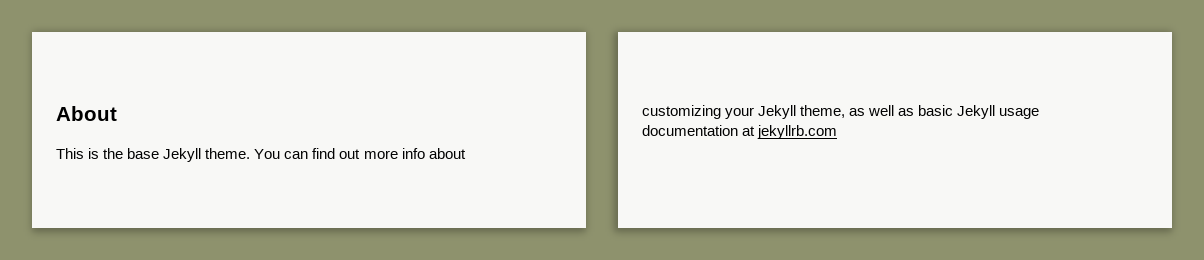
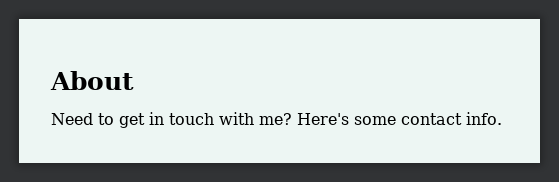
[56,148,466,162] [642,105,1040,119] [642,125,838,139] This is the base Jekyll theme. You can find out more info about customizing your Jekyll theme, as well as basic Jekyll usage documentation at jekyllrb.com -> [51,112,502,128] Need to get in touch with me? Here's some contact info.

